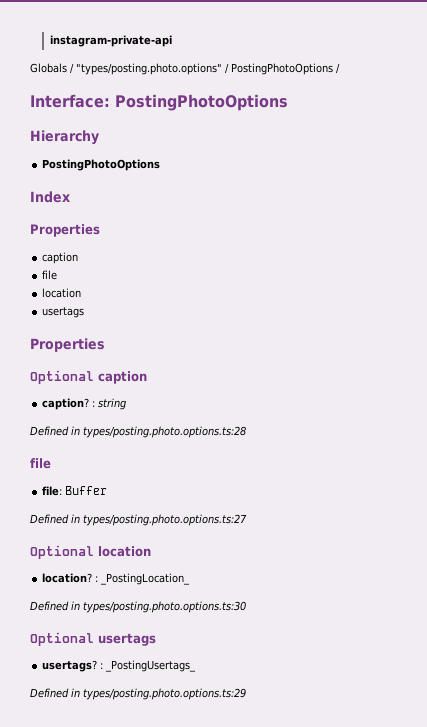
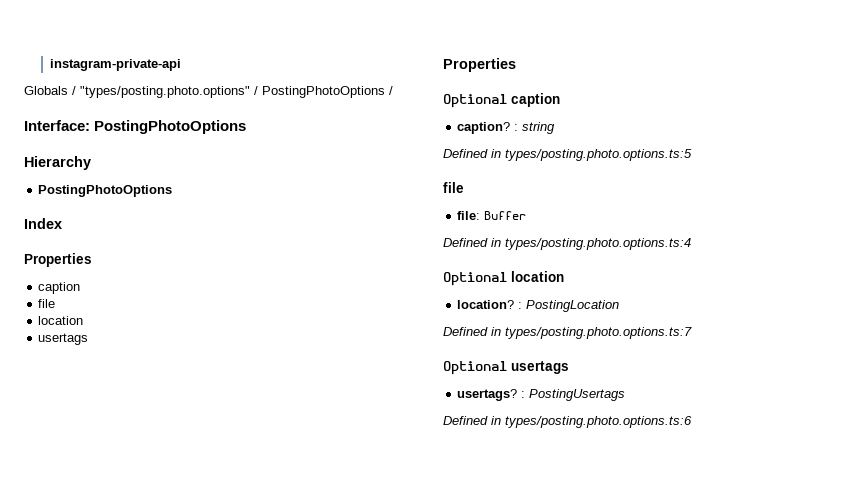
[83,426,246,438] types/posting.photo.options.ts:28 -> [505,149,692,161] types/posting.photo.options.ts:5
[83,514,247,526] types/posting.photo.options.ts:27 -> [505,238,691,250] types/posting.photo.options.ts:4
[100,573,191,585] [30,601,246,613] _PostingLocation_ // Defined in types/posting.photo.options.ts:30 -> [526,300,620,312] [443,327,692,339] PostingLocation // Defined in types/posting.photo.options.ts:7
[105,660,197,672] [30,688,246,700] _PostingUsertags_ // Defined in types/posting.photo.options.ts:29 -> [529,389,626,401] [443,416,692,428] PostingUsertags // Defined in types/posting.photo.options.ts:6

